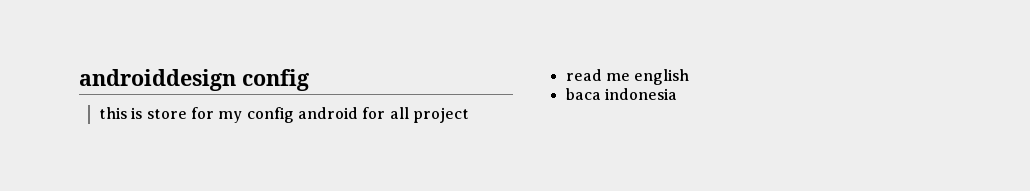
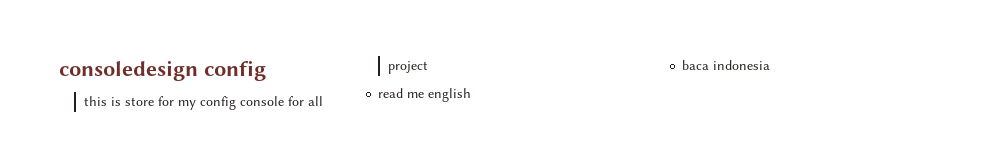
[79,69,236,91] androiddesign -> [59,60,198,81] consoledesign
[297,107,358,119] android -> [240,96,285,106] console

